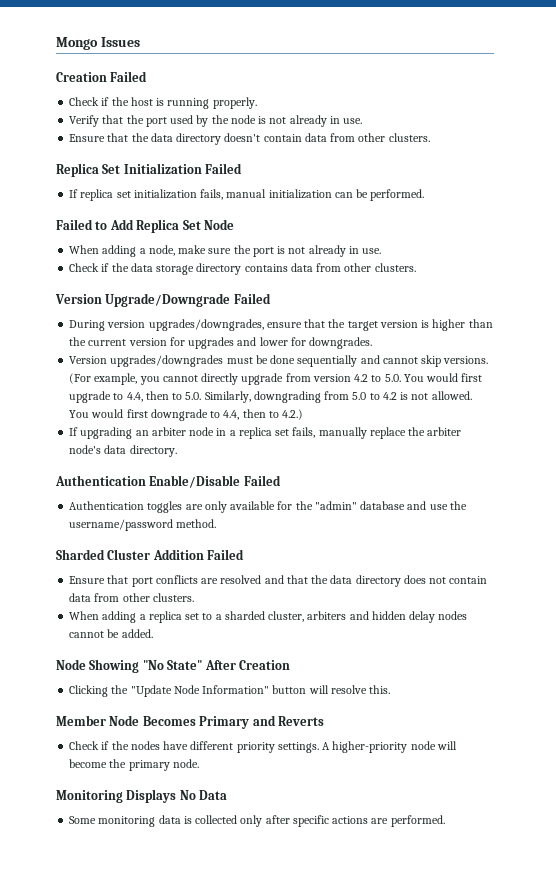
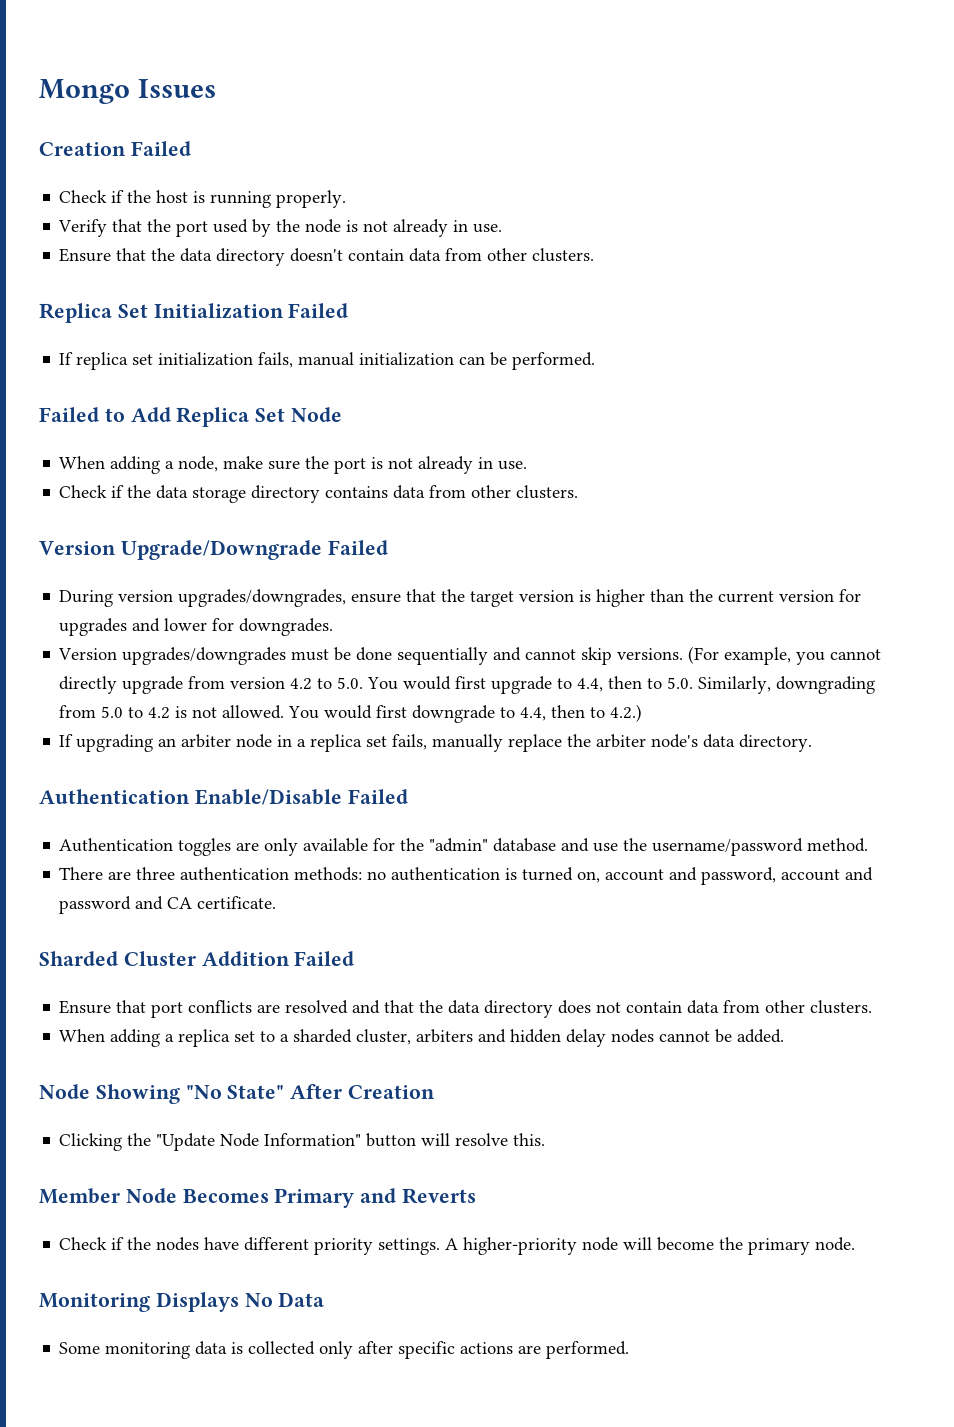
(217, 523) none -> [59,867,874,885] [59,896,277,914] // There are three authentication methods: no authentication is turned on, account and password, account and password and CA certificate.

